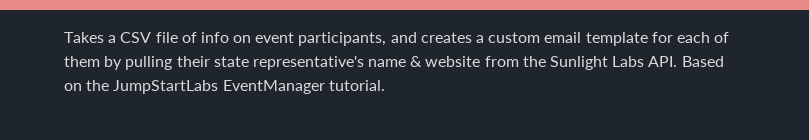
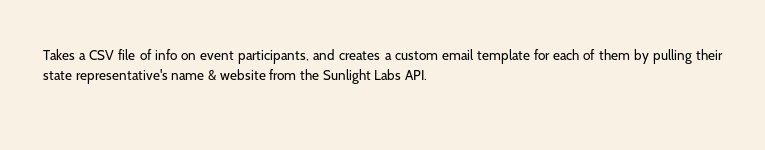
[681,56,724,67] [64,80,385,94] Based on the JumpStartLabs EventManager tutorial. -> (427, 75) none

